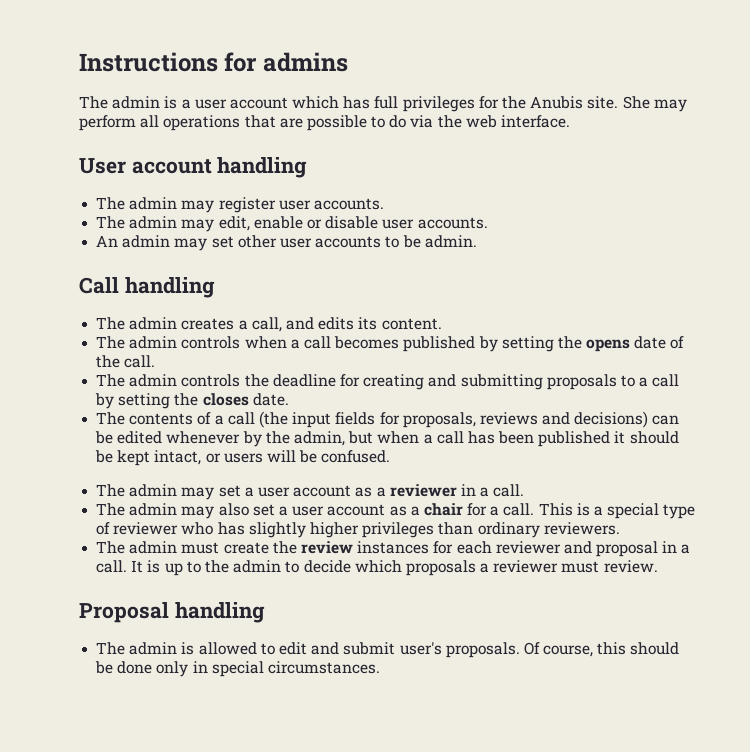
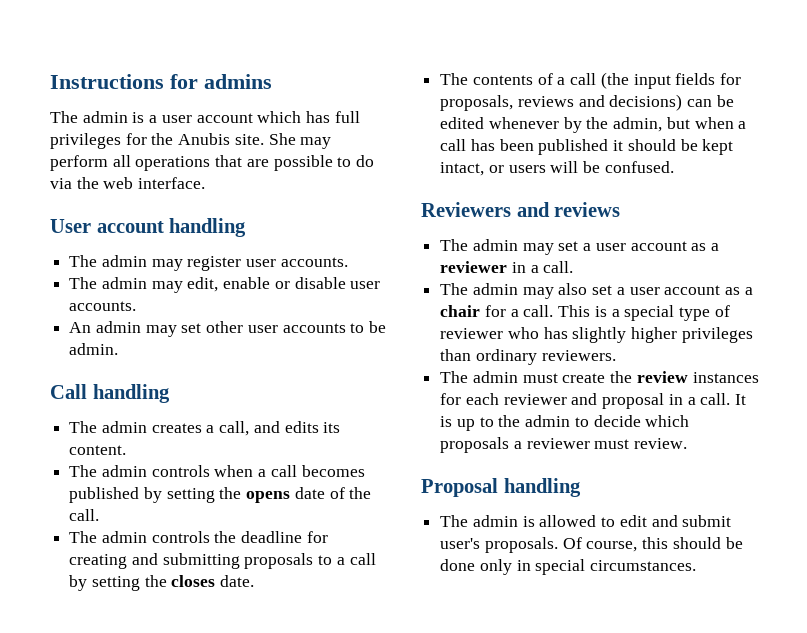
(391, 456) none -> [421,202,621,217] // Reviewers and reviews

